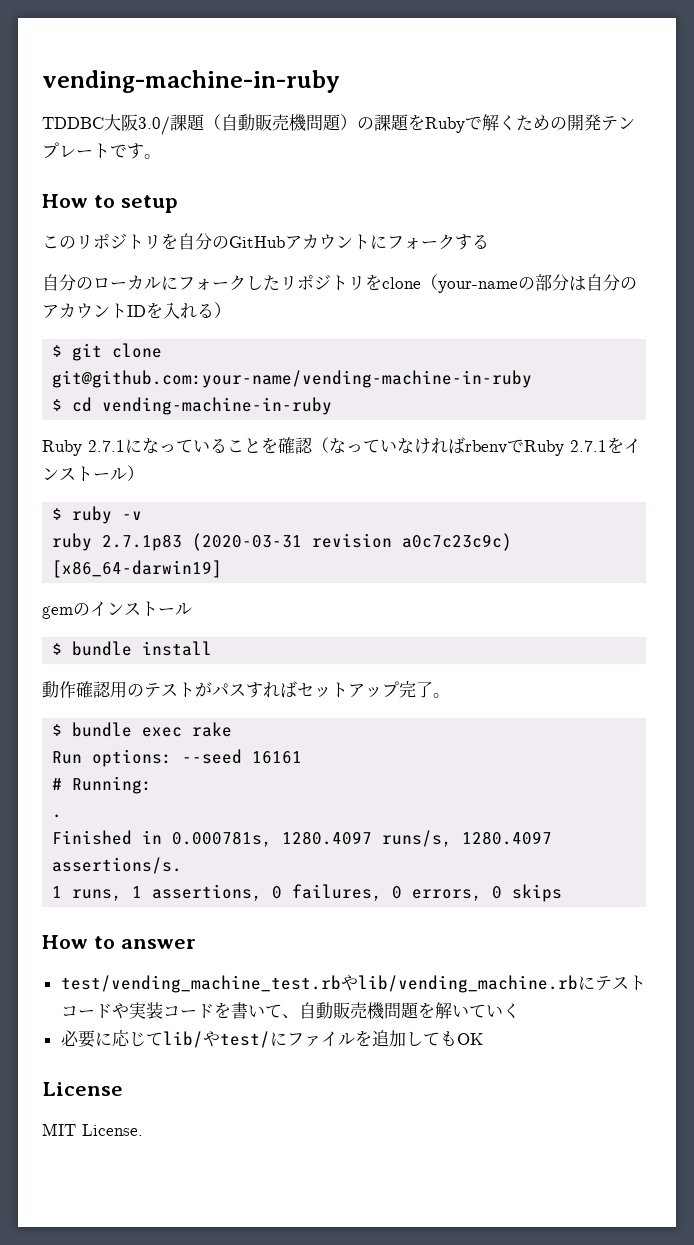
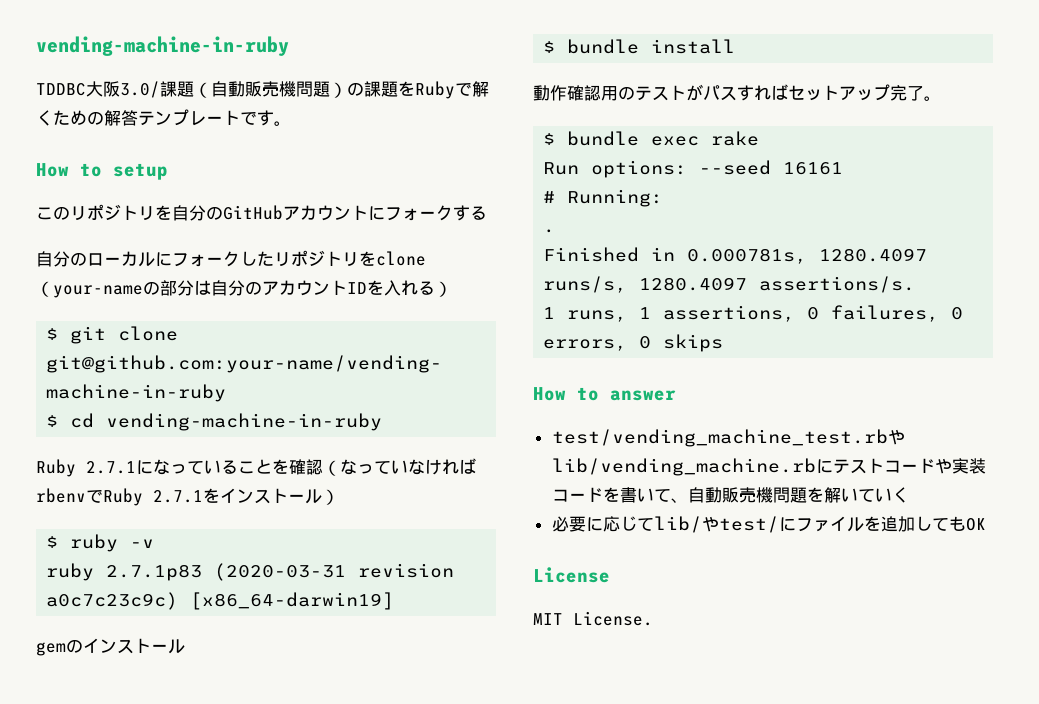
[567,114,601,131] 開発 -> [104,110,138,126] 解答

